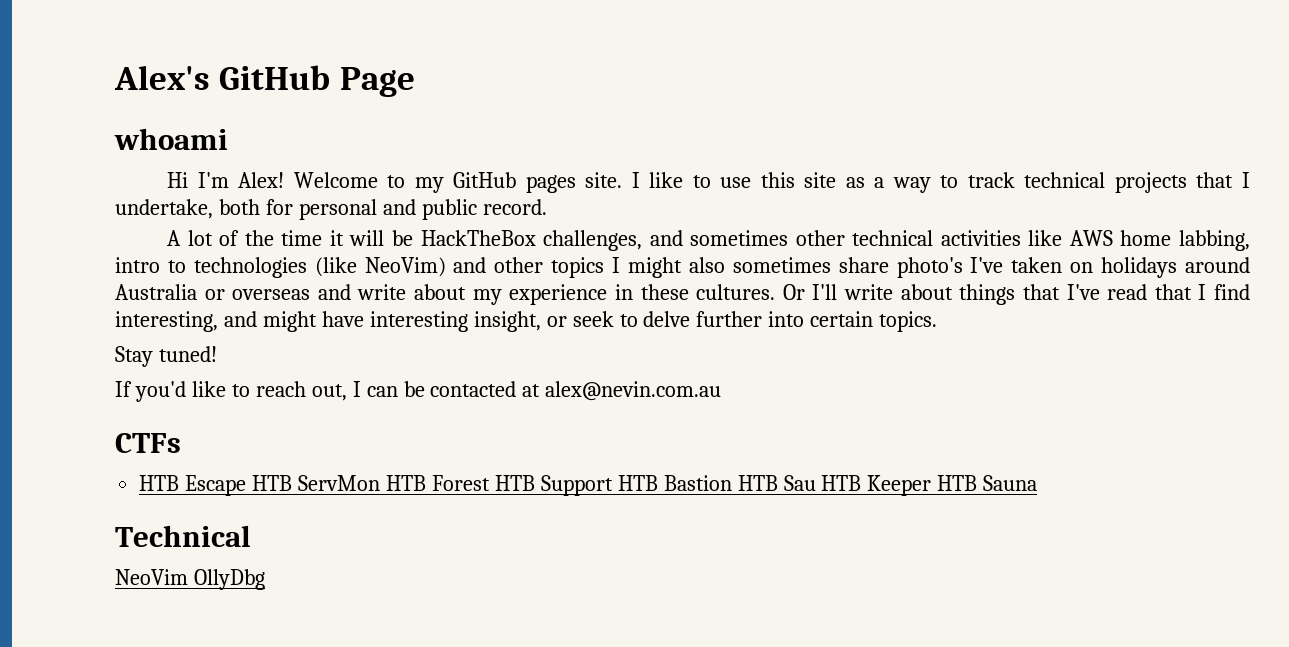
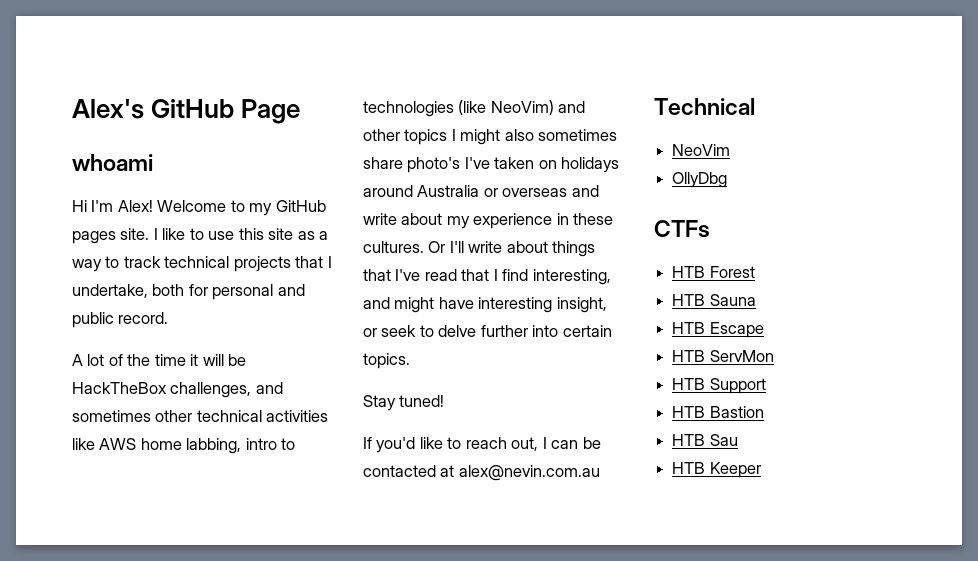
(722, 391) none -> [654,98,755,115] [672,144,731,156] [672,172,728,188] // Technical // NeoVim // OllyDbg
[185,475,1038,496] [115,525,251,547] [115,569,265,590] Escape HTB ServMon HTB Forest HTB Support HTB Bastion HTB Sau HTB Keeper HTB Sauna // Technical // NeoVim OllyDbg -> [709,266,755,278] [672,294,756,306] [672,322,764,338] [672,350,774,362] [672,378,766,394] [672,406,764,418] [672,434,738,446] [672,462,761,478] Forest // HTB Sauna // HTB Escape // HTB ServMon // HTB Support // HTB Bastion // HTB Sau // HTB Keeper

